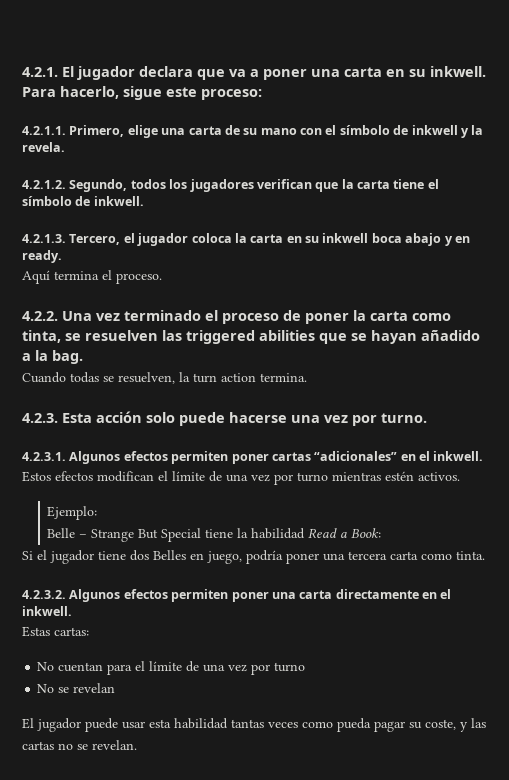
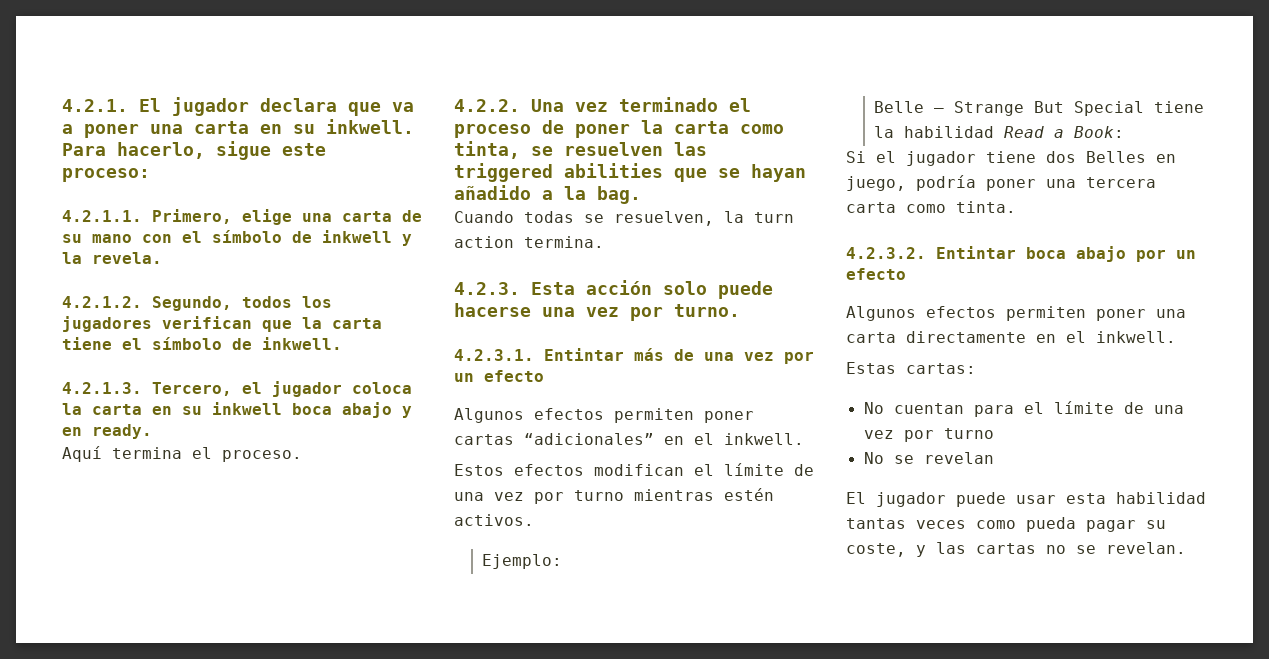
(66, 456) none -> [544,348,814,364] [454,370,544,382] Entintar más de una vez por un efecto //
(66, 594) none -> [936,246,1196,262] [846,268,906,280] Entintar boca abajo por un efecto //

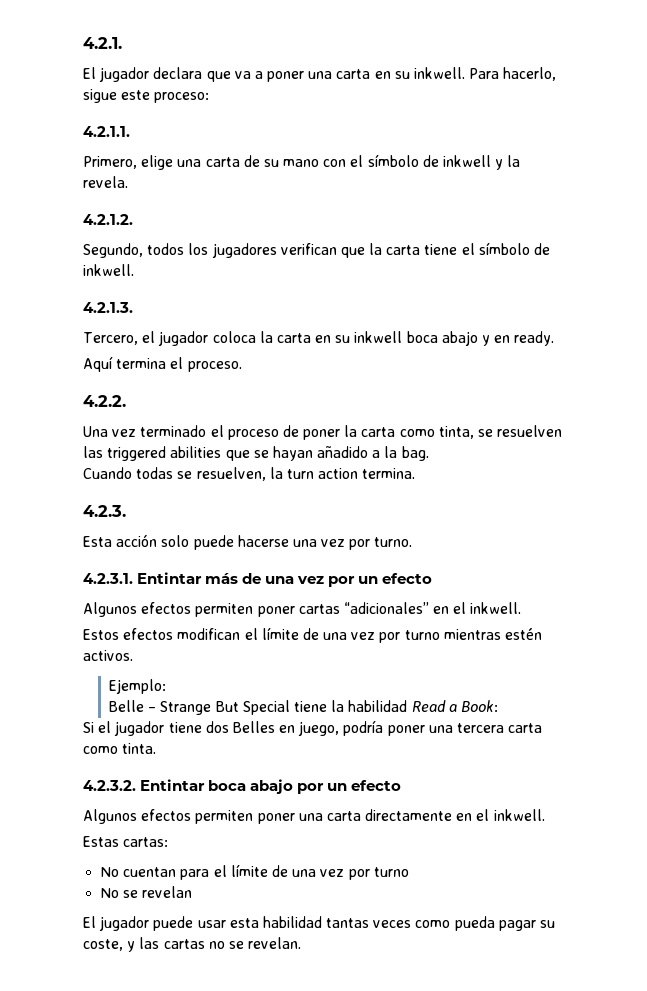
(128, 105) none -> (122, 43) //
(142, 216) none -> (130, 131) //
(142, 302) none -> (133, 219) //
(142, 388) none -> (133, 307) //
(520, 105) none -> (126, 401) //
(520, 288) none -> (126, 511) //

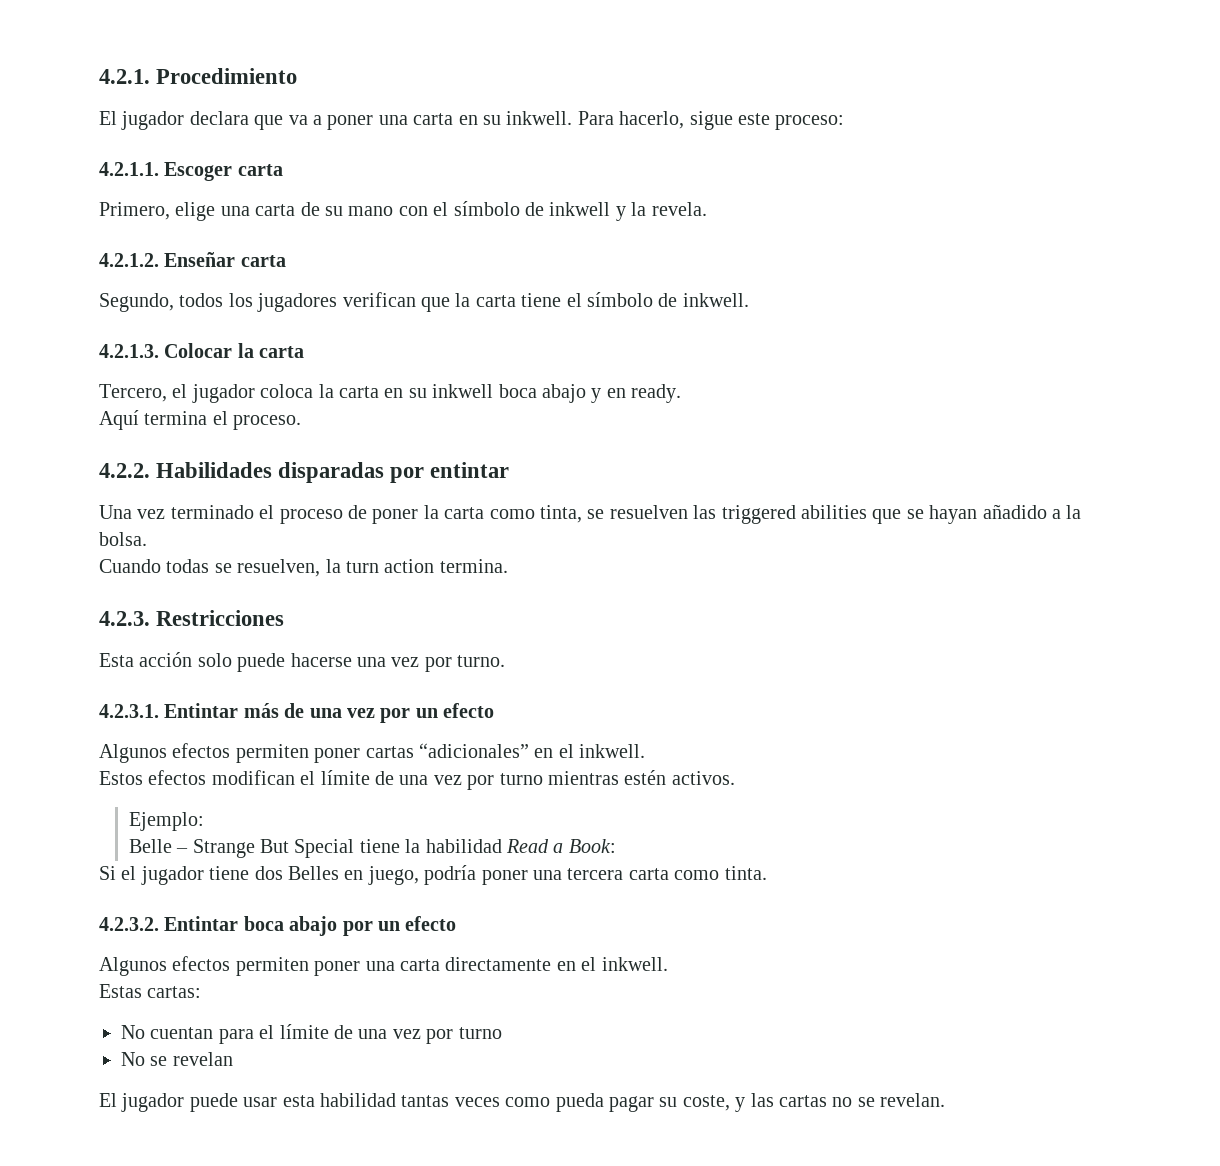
(122, 43) none -> [156,68,298,84] Procedimiento
(130, 131) none -> [164,162,283,181] Escoger carta
(133, 219) none -> [164,252,286,267] Enseñar carta
(133, 307) none -> [164,343,305,358] Colocar la carta
(126, 401) none -> [156,462,510,483] Habilidades disparadas por entintar
[401,446,429,461] bag. -> [99,532,147,546] bolsa.
(126, 511) none -> [156,610,285,626] Restricciones

